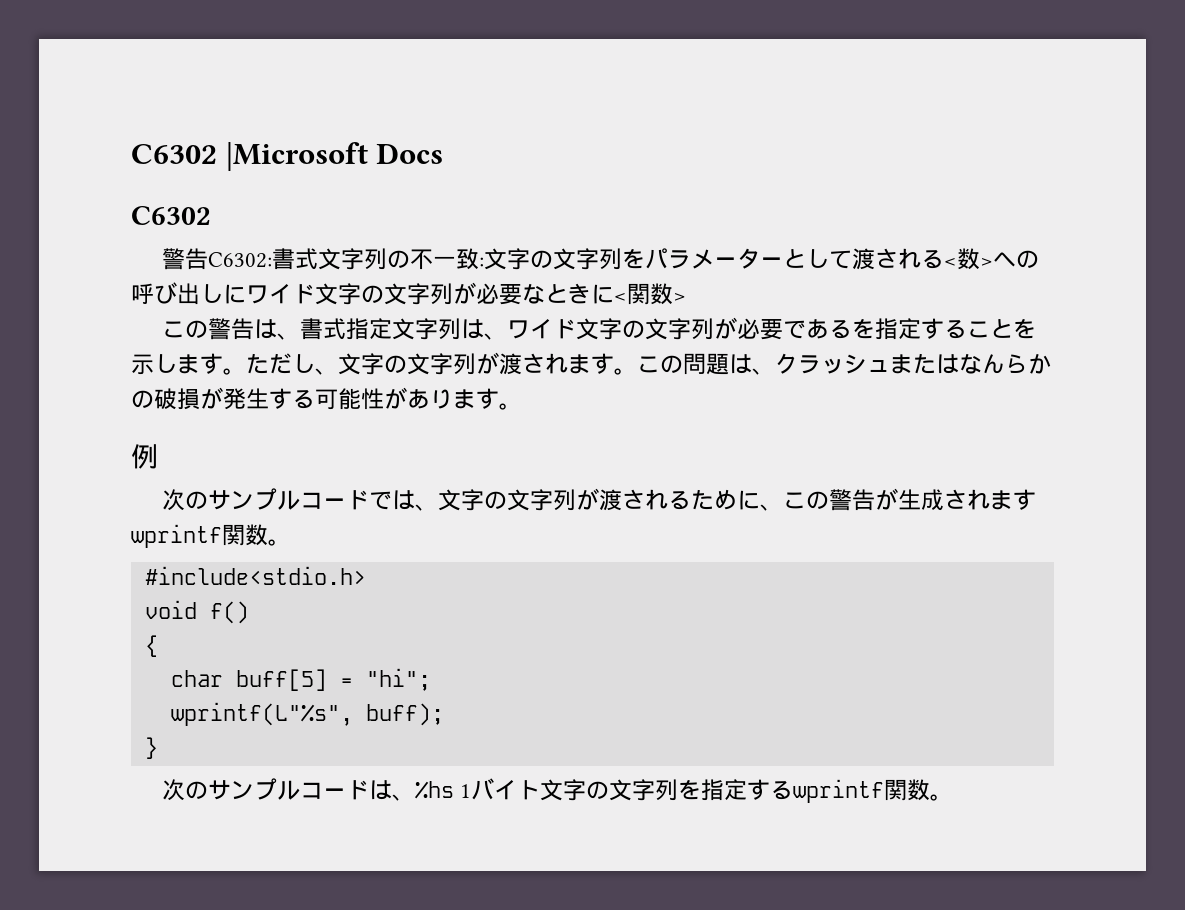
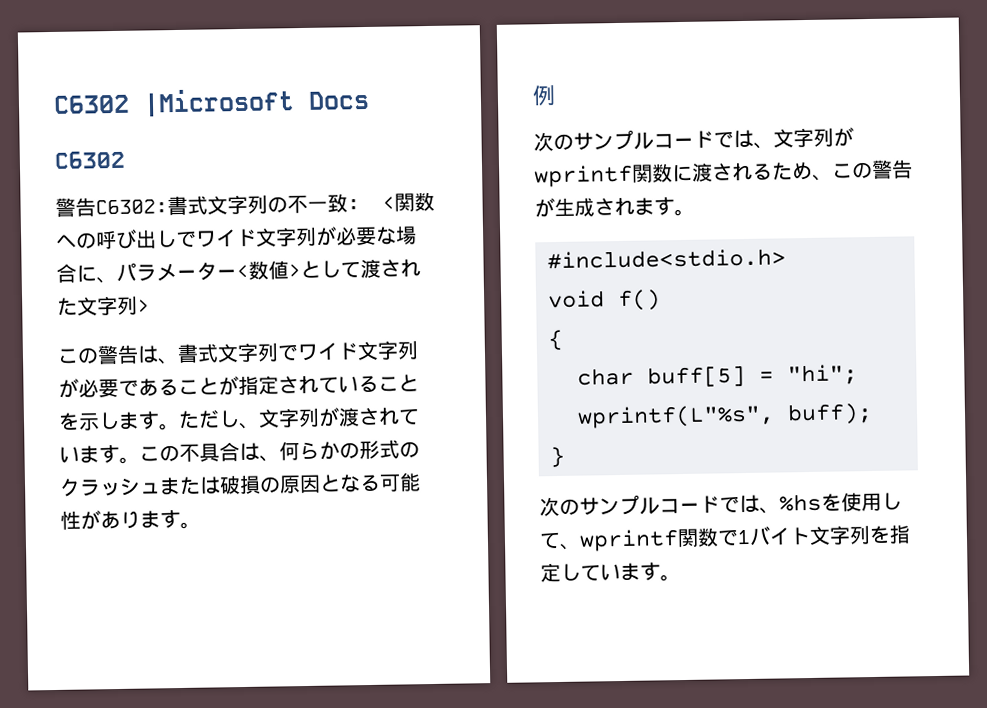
[484,248,994,270] 文字の文字列をパラメーターとして渡される<数> -> [382,191,435,212] <関数
[223,283,430,305] にワイド文字の文字 -> [176,227,297,249] でワイド文字
[545,283,673,305] ときに<関数 -> [395,226,417,245] [56,258,421,284] [57,295,138,316] 場合に、パラメーター<数値>として渡された文字列
[346,318,692,340] 指定文字列は、ワイド文字の文字 -> [217,340,399,363] 文字列でワイド文字
[852,318,945,340] を指定す -> [178,375,359,396] ことが指定されてい
[384,352,568,375] の文字列が渡され -> [298,407,420,428] [59,446,80,463] 列が渡されてい
[683,353,1051,375] [131,387,292,410] 問題は、クラッシュまたはなんらかの破損が発生す -> [179,439,420,462] [59,474,361,497] 不具合は、何らかの形式のクラッシュまたは破損の原因とな
[484,488,600,511] の文字列が -> [813,127,854,147] [534,163,693,188] 列がwprintf関数に
[737,490,761,510] に -> (813, 171) none
[131,524,268,548] wprintf関数 -> (675, 206) none
(370, 790) none -> [719,496,740,514] で
(455, 790) none -> [821,492,902,512] [539,527,739,552] を使用して、wprintf関数で
[586,779,656,801] の文字 -> (851, 535) none
[747,779,931,803] するwprintf関数 -> [560,562,661,582] しています

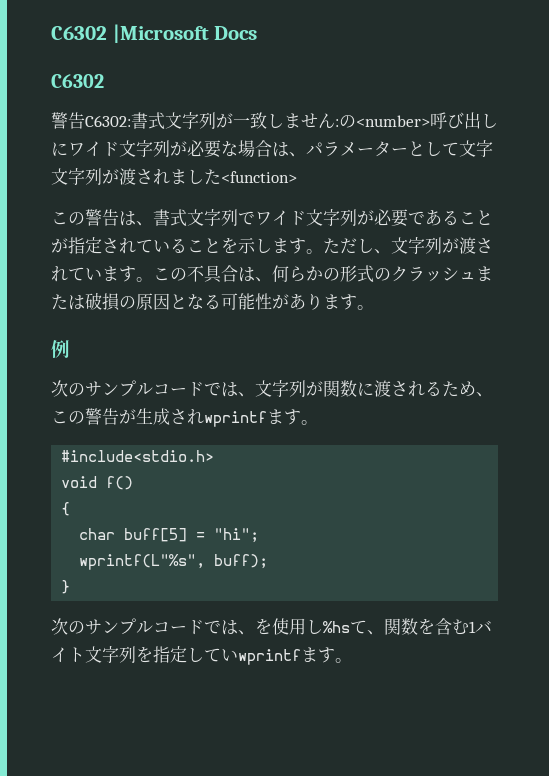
[267,191,435,214] [56,232,97,249] の不一致: <関数への -> [216,112,430,129] が一致しません:の<number>
[176,230,197,249] で -> [51,142,68,156] に
[76,265,97,283] に -> [272,142,289,157] は
[236,258,421,280] [57,295,150,316] <数値>として渡された文字列> -> [408,140,493,157] [51,168,297,185] として文字文字列が渡されました<function>
[534,164,633,188] wprintf -> (323, 388) none
(635, 207) none -> [204,411,267,427] wprintf
[779,493,822,512] %hs -> (255, 632) none
[539,527,739,552] て、wprintf関数で -> [323,618,469,635] %hsて、関数を含む
(621, 572) none -> [238,649,301,665] wprintf

